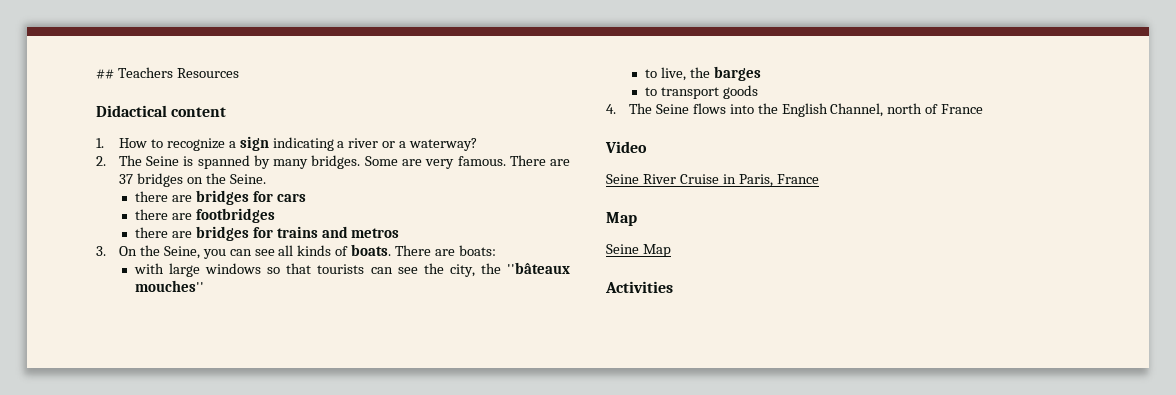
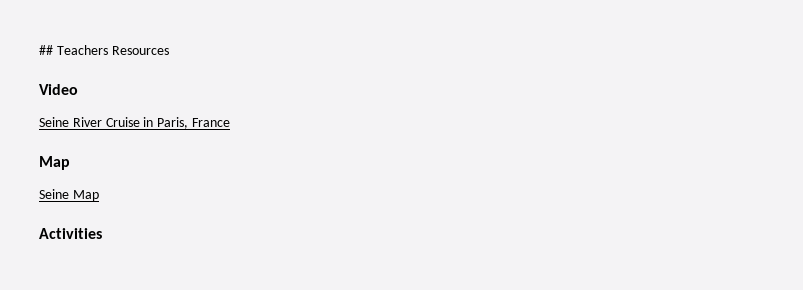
[96,105,227,117] [96,136,478,151] [96,155,571,169] [118,173,266,187] [134,190,306,205] [134,208,275,223] [134,226,400,241] [96,244,496,259] [133,262,570,277] [134,280,204,292] [644,66,761,81] [644,85,758,99] [606,103,984,117] // Didactical content // 1. How to recognize a sign indicating a river or a waterway? // 2. The Seine is spanned by many bridges. Some are very famous. There are 37 bridges on the Seine. // there are bridges for cars // there are footbridges // there are bridges for trains and metros // 3. On the Seine, you can see all kinds of boats. There are boats: // with large windows so that tourists can see the city, the ''bâteaux mouches'' // to live, the barges // to transport goods // 4. The Seine flows into the English Channel, north of France -> (169, 50) none

